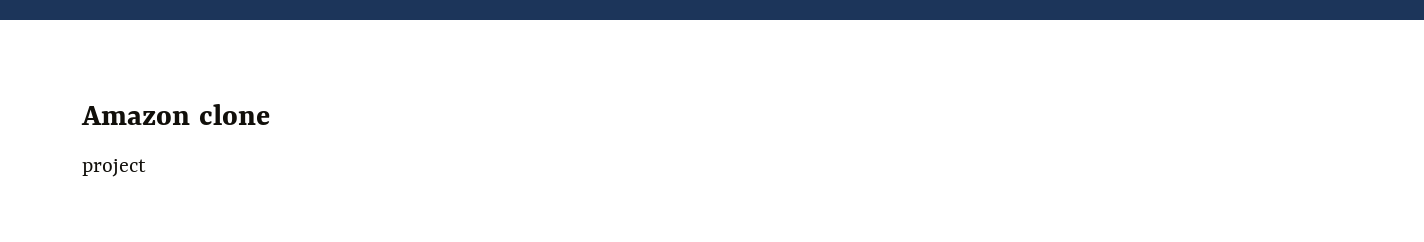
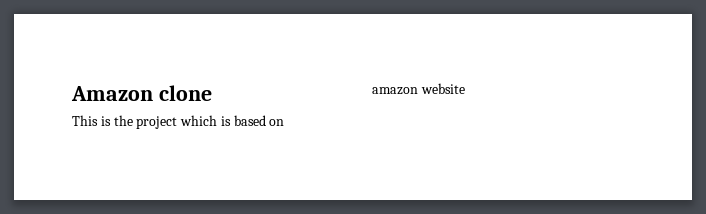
[82,159,146,177] project -> [72,115,285,129] [372,83,465,95] This is the project which is based on amazon website

